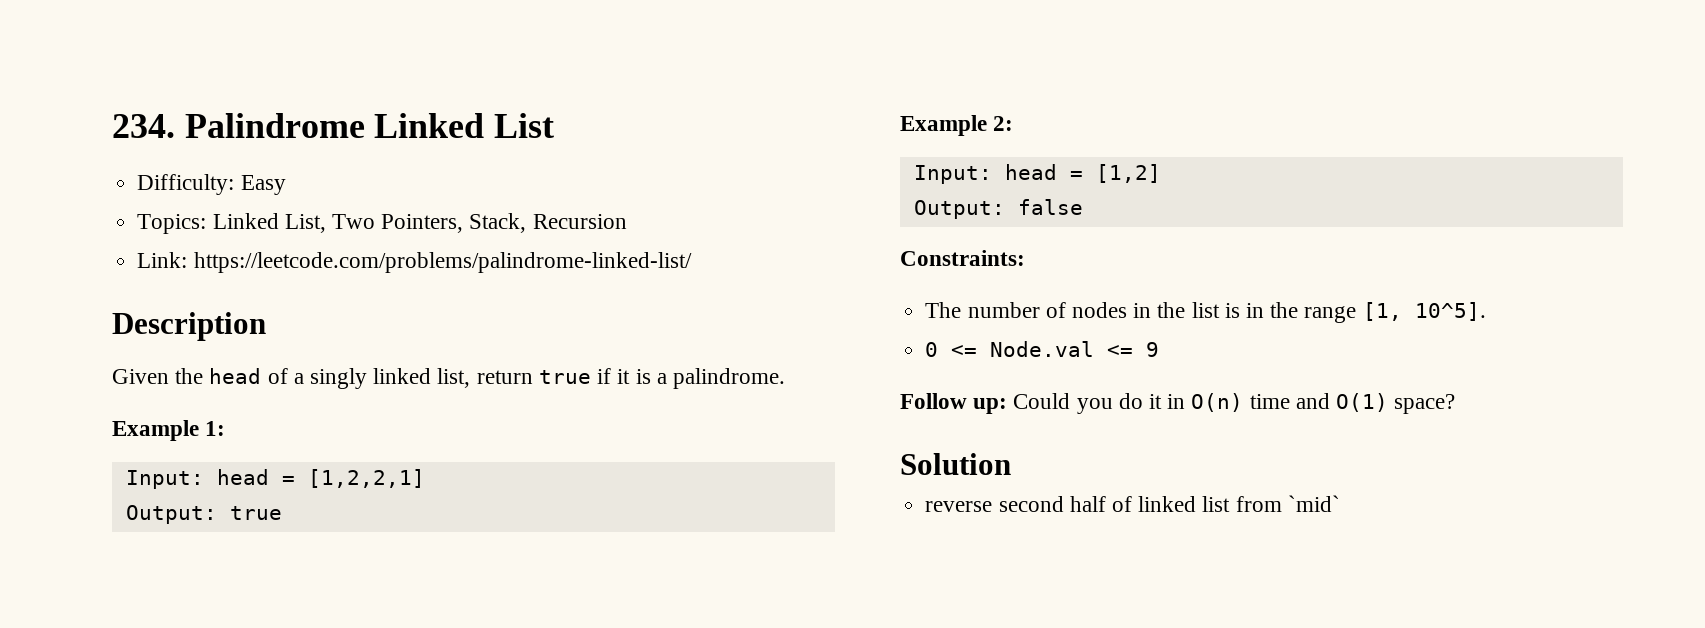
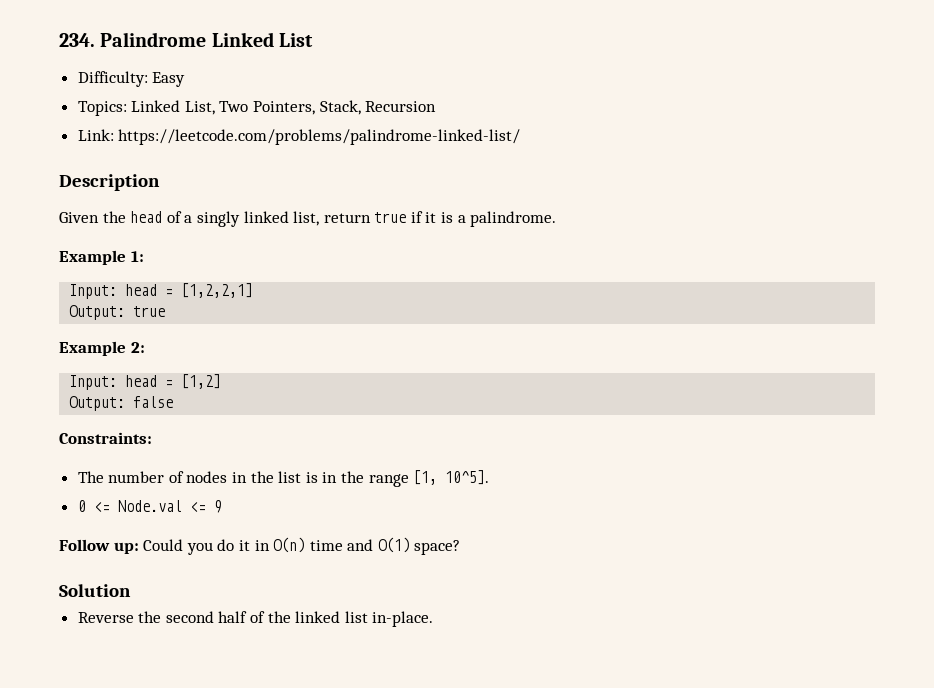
[925,501,993,512] reverse -> [77,611,162,623] Reverse the
(1132, 504) none -> [267,611,291,623] the
[1235,495,1340,512] from `mid` -> [372,611,434,627] in-place.

